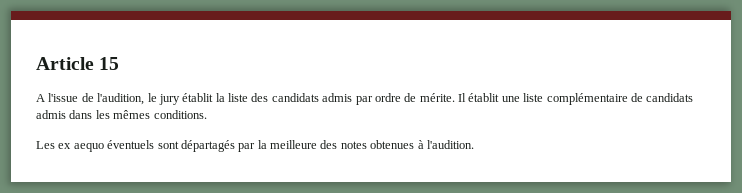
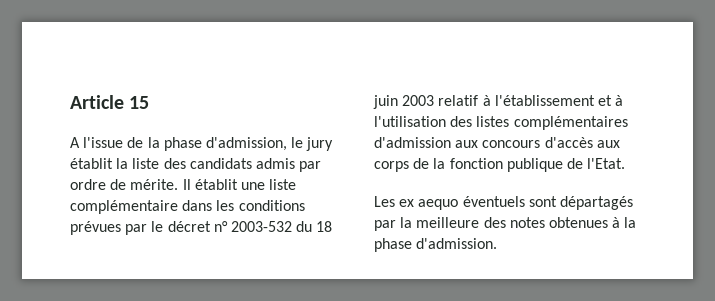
[97,93,145,105] l'audition, -> [147,137,287,151] la phase d'admission,
[630,93,694,102] [36,110,207,119] de candidats admis dans les mêmes conditions. -> [182,200,305,211] [70,221,333,235] [373,95,624,109] [374,116,628,130] [374,137,620,148] [374,158,626,172] dans les conditions prévues par le décret n° 2003-532 du 18 juin 2003 relatif à l'établissement et à l'utilisation des listes complémentaires d'admission aux concours d'accès aux corps de la fonction publique de l'Etat.
[426,140,474,149] l'audition. -> [624,217,637,228] [374,238,498,252] la phase d'admission.

